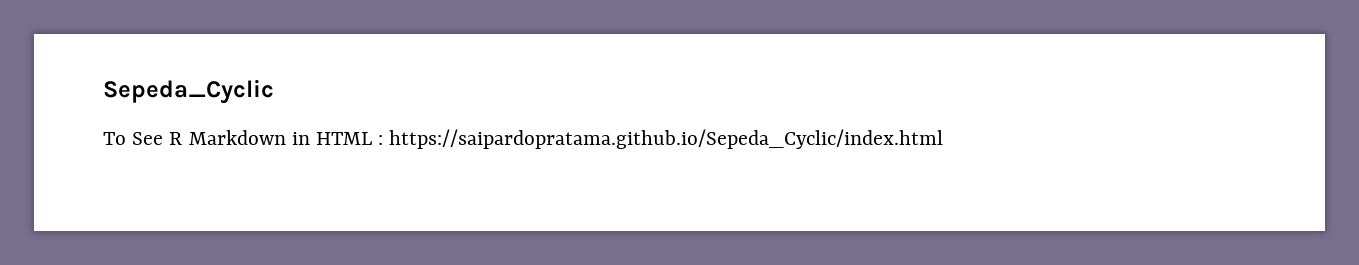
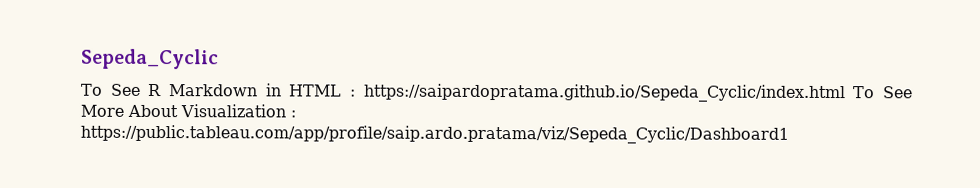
(944, 139) none -> [852,86,914,99] [80,104,296,118] [80,124,789,144] To See More About Visualization : https://public.tableau.com/app/profile/saip.ardo.pratama/viz/Sepeda_Cyclic/Dashboard1

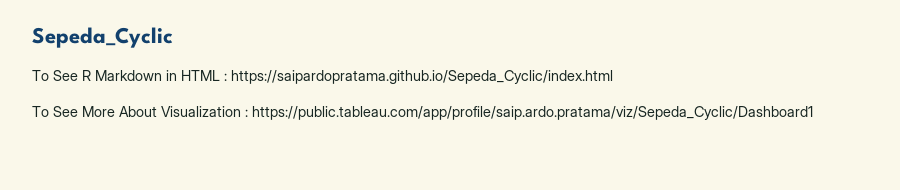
(846, 93) none -> (613, 77) //

